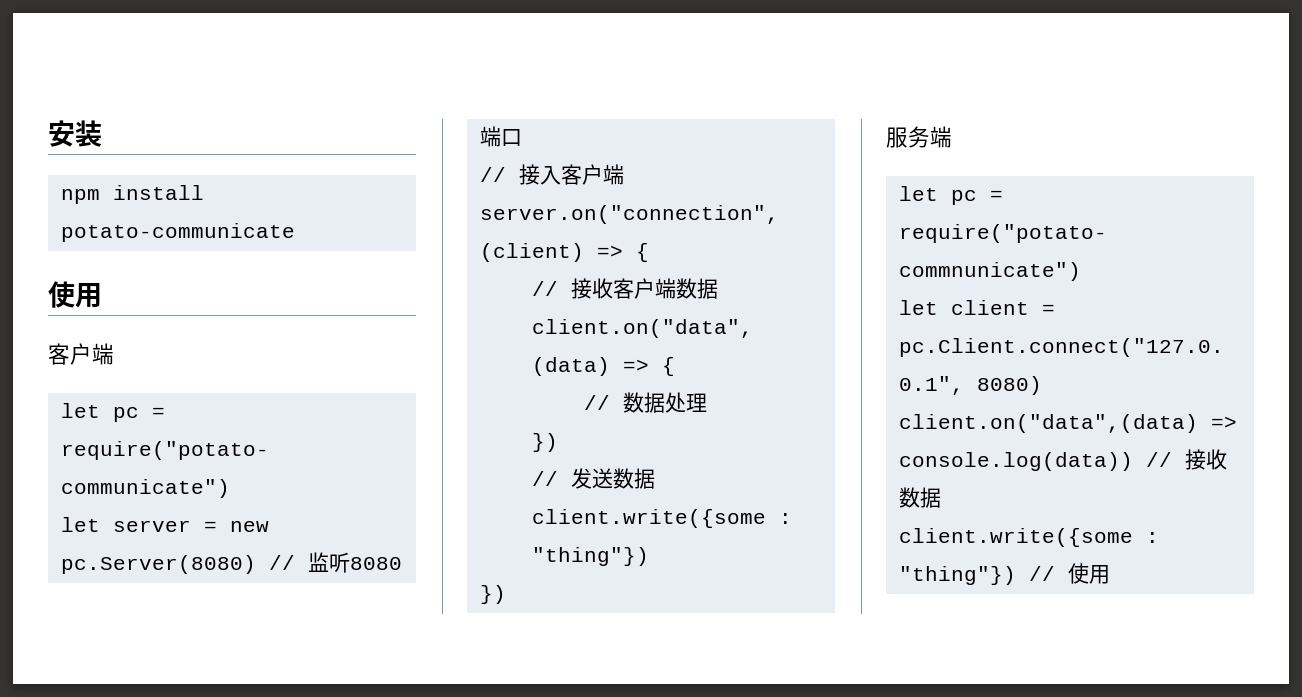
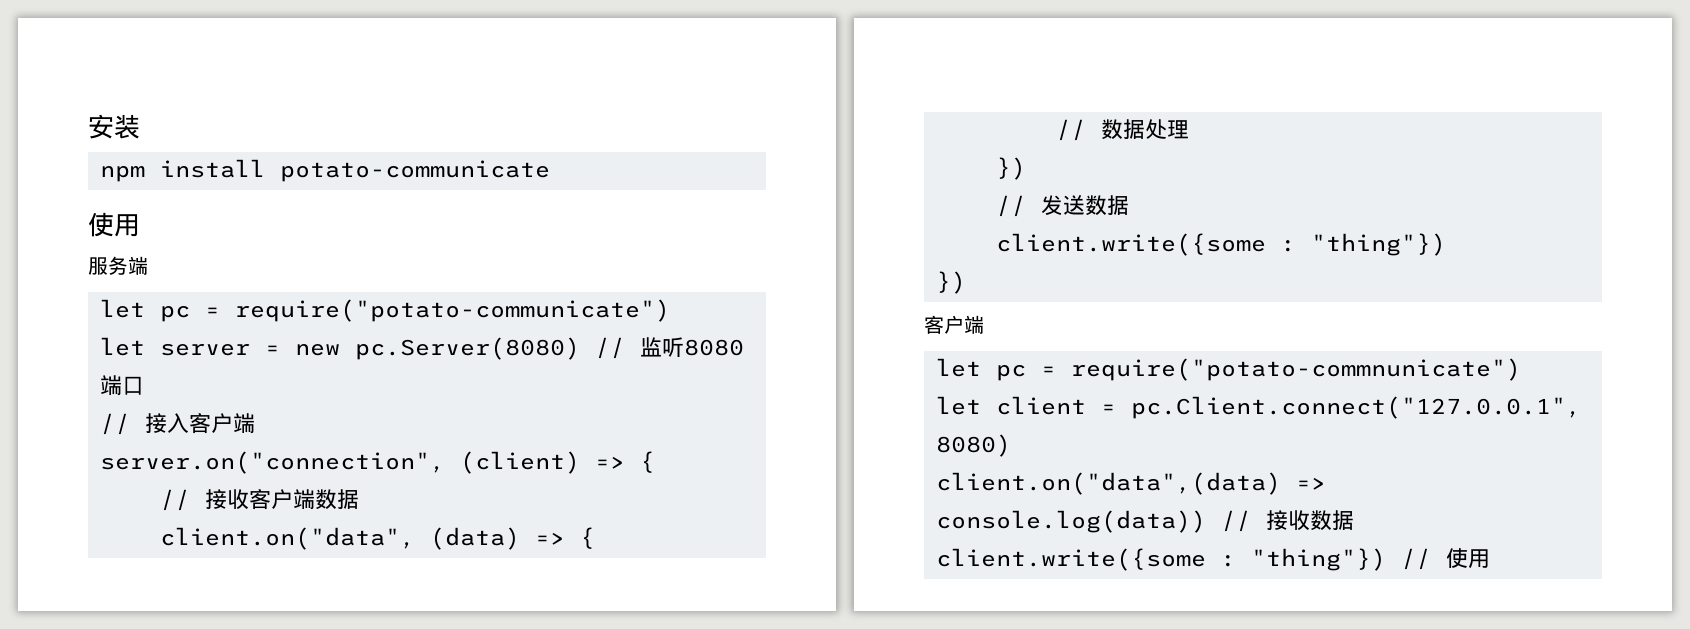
[48,343,92,365] 客户 -> [88,256,128,275] 服务
[886,126,930,148] 服务 -> [924,315,964,334] 客户

